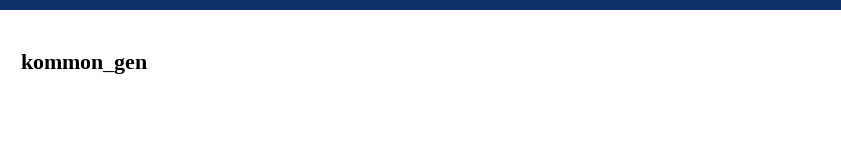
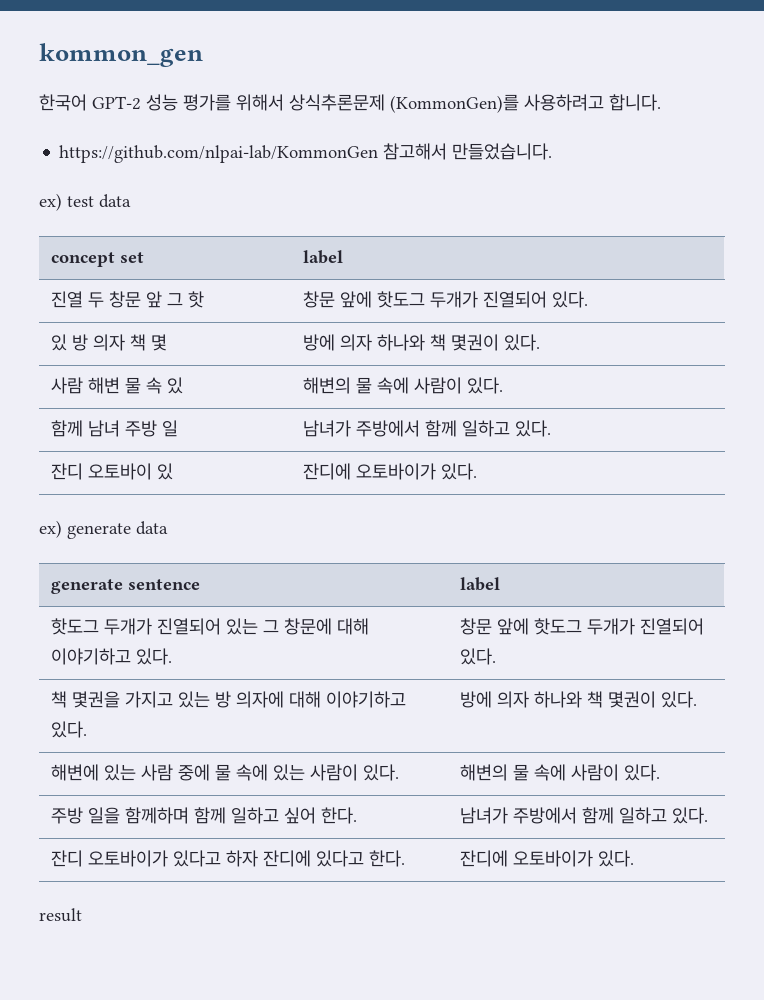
(147, 64) none -> [39,94,661,113] [59,143,553,163] [39,193,131,211] [50,252,144,267] [302,250,343,264] [50,291,204,308] [302,291,588,308] [50,334,167,351] [302,334,540,351] [50,377,183,394] [302,377,503,394] [50,420,178,437] [302,420,551,437] [50,463,173,480] [302,463,477,480] [39,520,168,539] [50,579,200,594] [459,577,500,591] [50,618,369,635] [50,648,172,665] [459,618,704,635] [459,648,496,665] [50,691,406,708] [50,721,87,738] [459,691,697,708] [50,764,399,781] [459,764,660,781] [50,807,357,824] [459,807,708,824] [50,850,405,867] [459,850,634,867] [39,908,82,922] // 한국어 GPT-2 성능 평가를 위해서 상식추론문제 (KommonGen)를 사용하려고 합니다. // https://github.com/nlpai-lab/KommonGen 참고해서 만들었습니다. // ex) test data // concept set | label // 진열 두 창문 앞 그 핫 | 창문 앞에 핫도그 두개가 진열되어 있다. // 있 방 의자 책 몇 | 방에 의자 하나와 책 몇권이 있다. // 사람 해변 물 속 있 | 해변의 물 속에 사람이 있다. // 함께 남녀 주방 일 | 남녀가 주방에서 함께 일하고 있다. // 잔디 오토바이 있 | 잔디에 오토바이가 있다. // ex) generate data // generate sentence | label // 핫도그 두개가 진열되어 있는 그 창문에 대해 이야기하고 있다. | 창문 앞에 핫도그 두개가 진열되어 있다. // 책 몇권을 가지고 있는 방 의자에 대해 이야기하고 있다. | 방에 의자 하나와 책 몇권이 있다. // 해변에 있는 사람 중에 물 속에 있는 사람이 있다. | 해변의 물 속에 사람이 있다. // 주방 일을 함께하며 함께 일하고 싶어 한다. | 남녀가 주방에서 함께 일하고 있다. // 잔디 오토바이가 있다고 하자 잔디에 있다고 한다. | 잔디에 오토바이가 있다. // result

